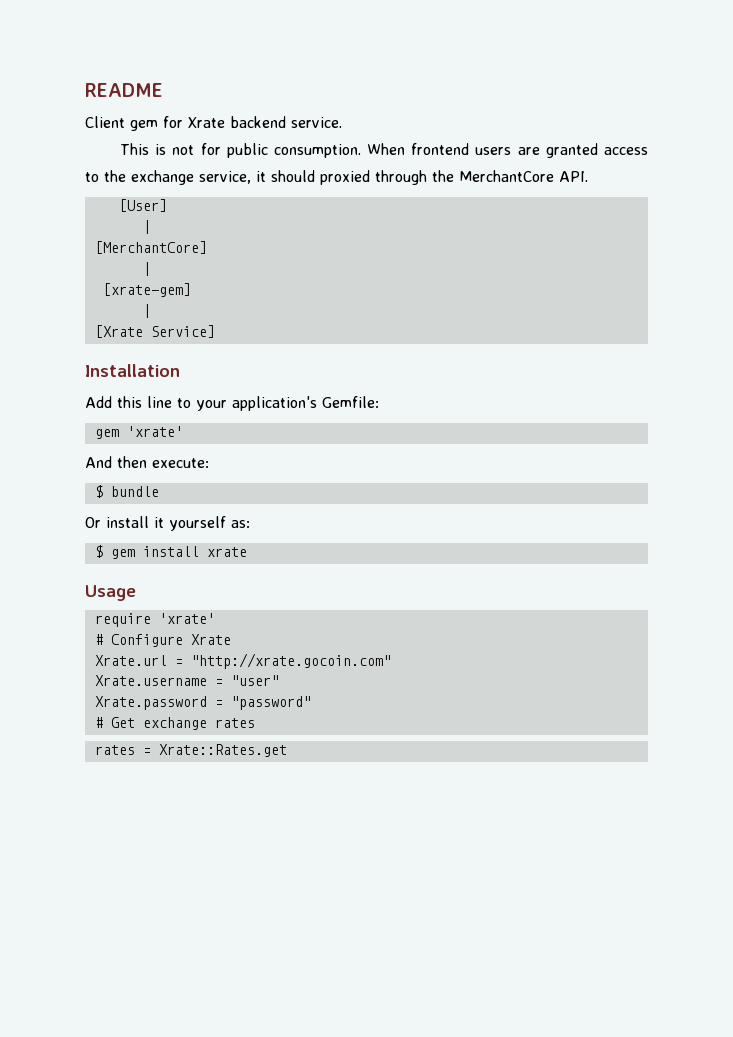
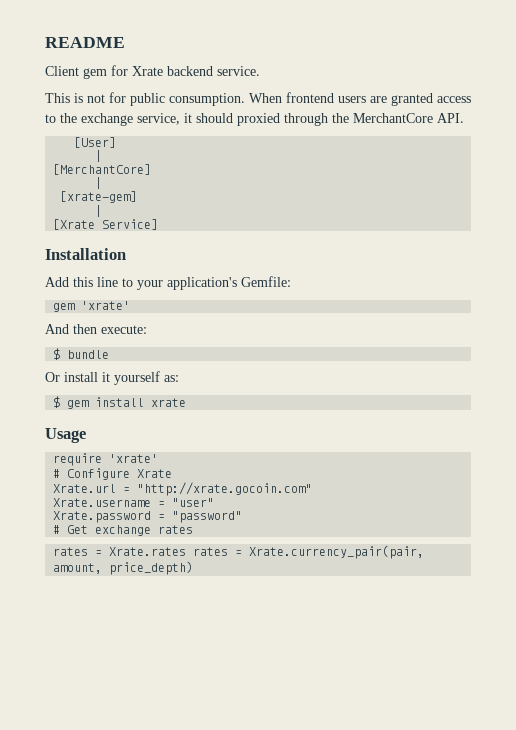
[158,744,287,757] Xrate::Rates.get -> [109,545,425,559] [53,561,194,575] Xrate.rates rates = Xrate.currency_pair(pair, amount, price_depth)

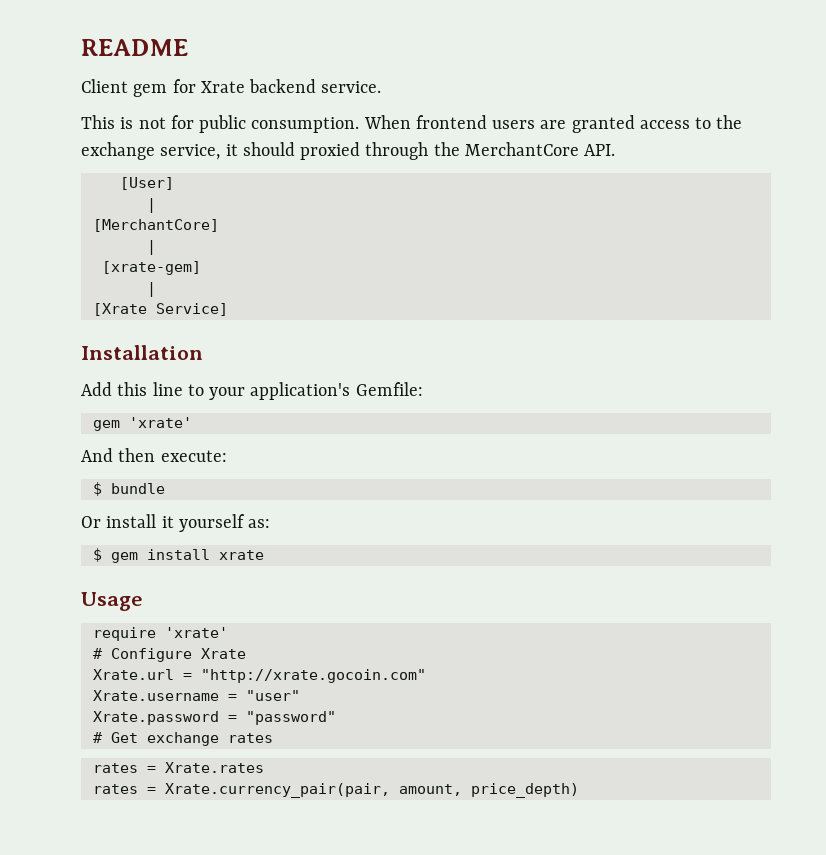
(187, 551) none -> (264, 767) //

